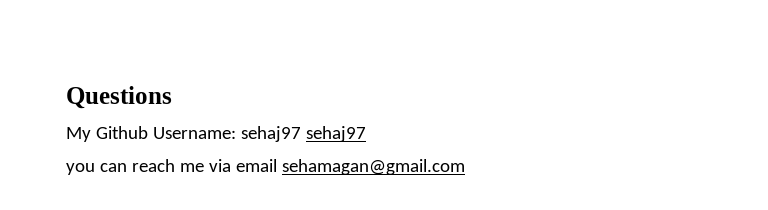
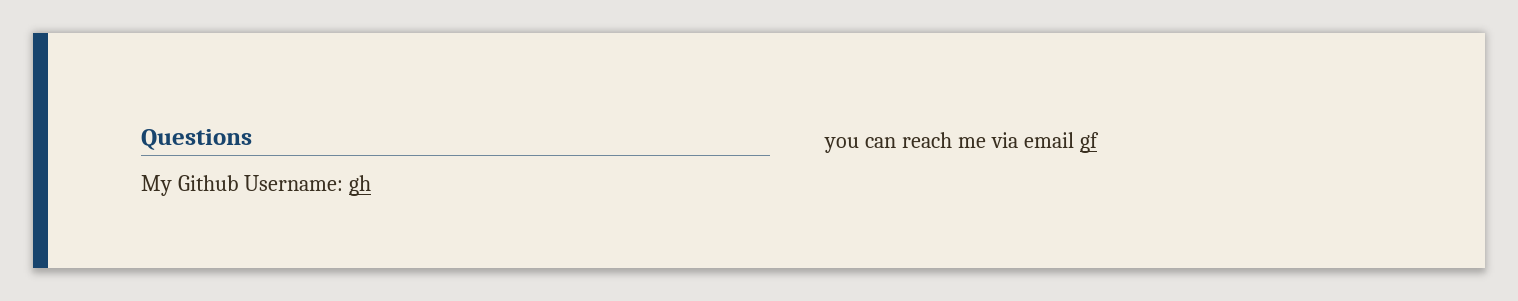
[240,126,366,142] sehaj97 sehaj97 -> [348,175,371,196] gh
[281,159,465,175] sehamagan@gmail.com -> [1079,132,1099,153] gf

